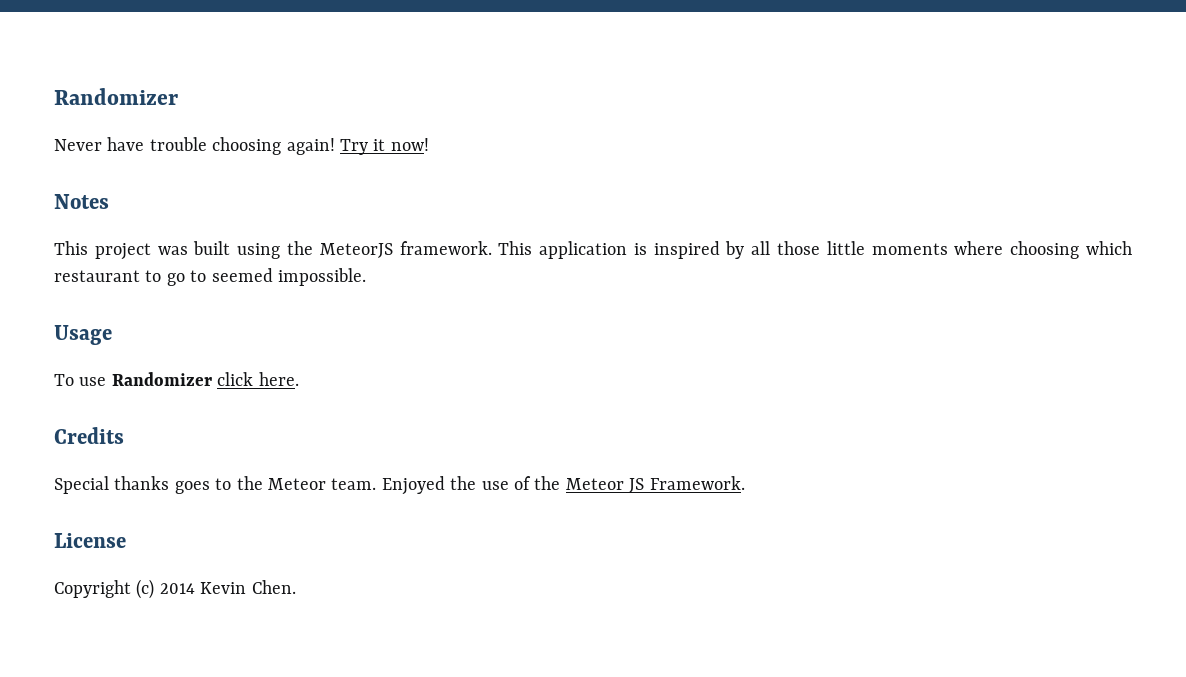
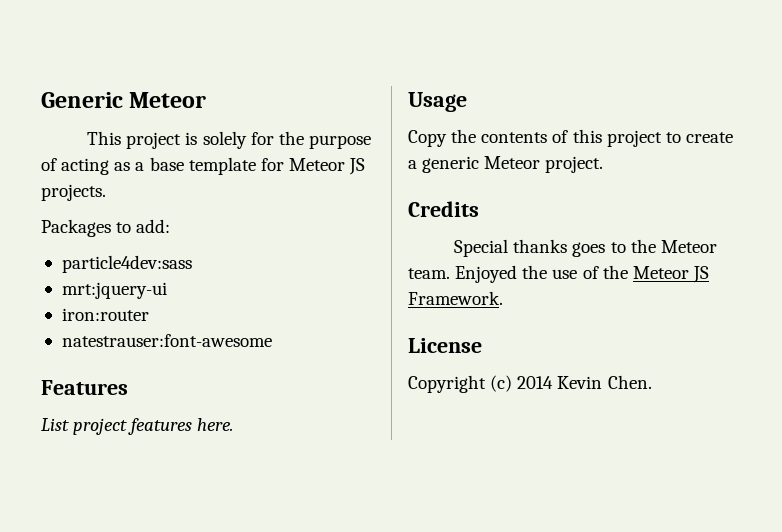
[54,88,178,105] [54,137,429,155] [54,194,109,209] [54,241,1132,260] [54,268,366,286] [54,325,112,345] [54,372,299,386] Randomizer // Never have trouble choosing again! Try it now! // Notes // This project was built using the MeteorJS framework. This application is inspired by all those little moments where choosing which restaurant to go to seemed impossible. // Usage // To use Randomizer click here. -> [41,92,207,108] [87,131,371,149] [41,157,366,175] [41,184,106,201] [41,219,171,237] [61,255,192,273] [61,282,167,299] [61,308,149,321] [61,334,272,347] [41,380,128,395] [41,418,234,435] [408,92,467,112] [408,129,733,147] [408,156,604,173] Generic Meteor // This project is solely for the purpose of acting as a base template for Meteor JS projects. // Packages to add: // particle4dev:sass // mrt:jquery-ui // iron:router // natestrauser:font-awesome // Features // List project features here. // Usage // Copy the contents of this project to create a generic Meteor project.

